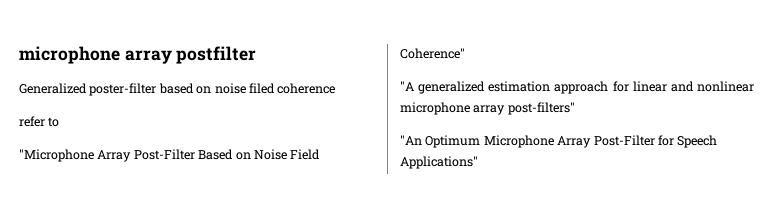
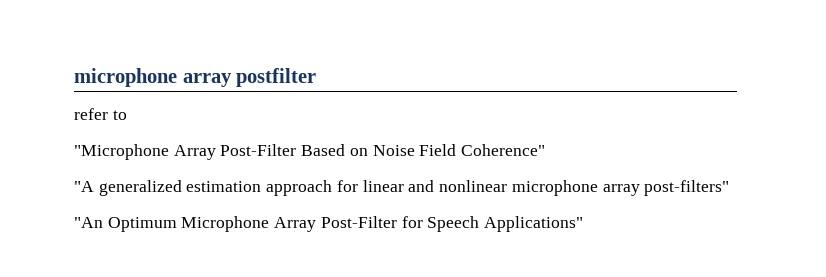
[19,83,336,96] // Generalized poster-filter based on noise filed coherence -> (317, 77) none

